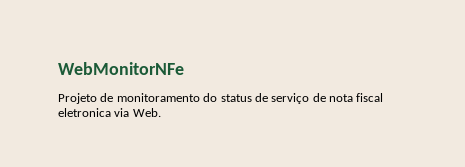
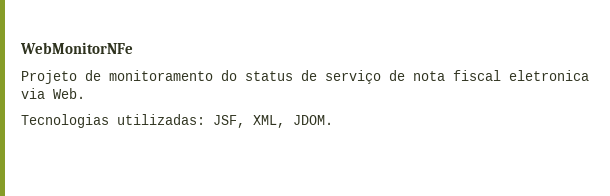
(161, 112) none -> [21,114,333,128] // Tecnologias utilizadas: JSF, XML, JDOM.

